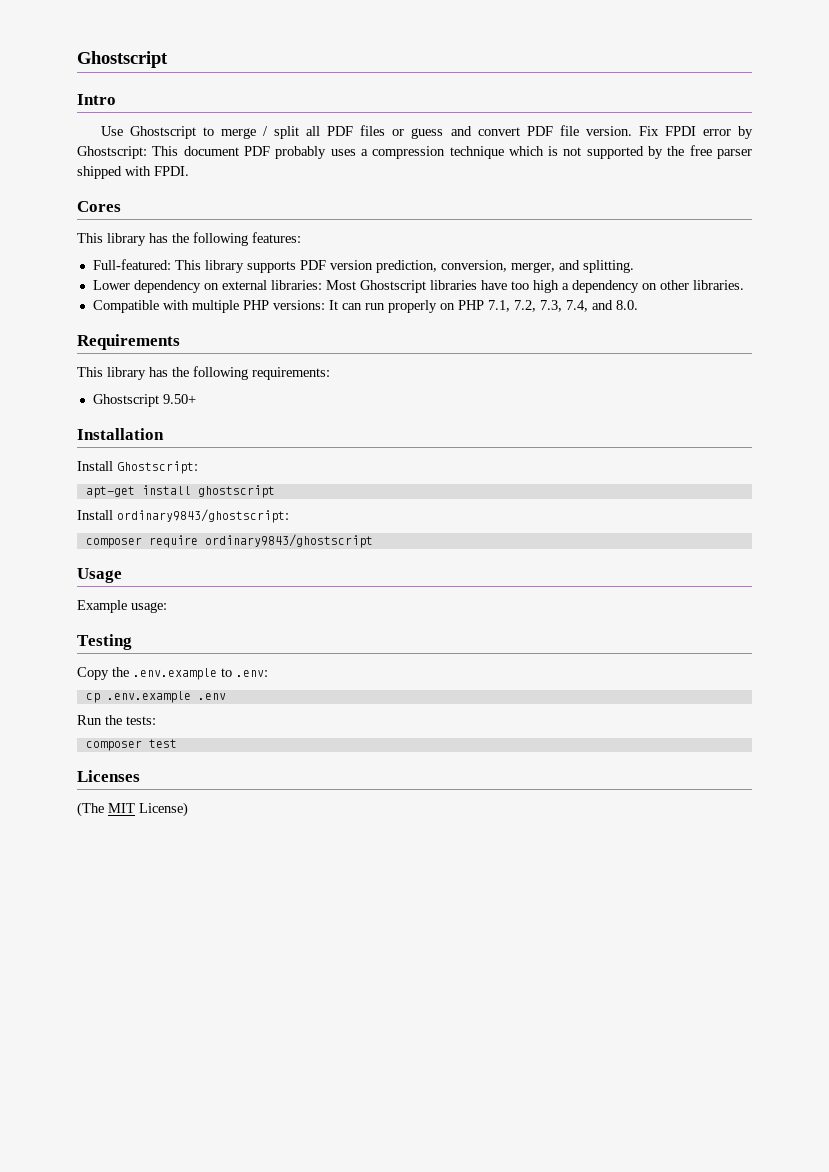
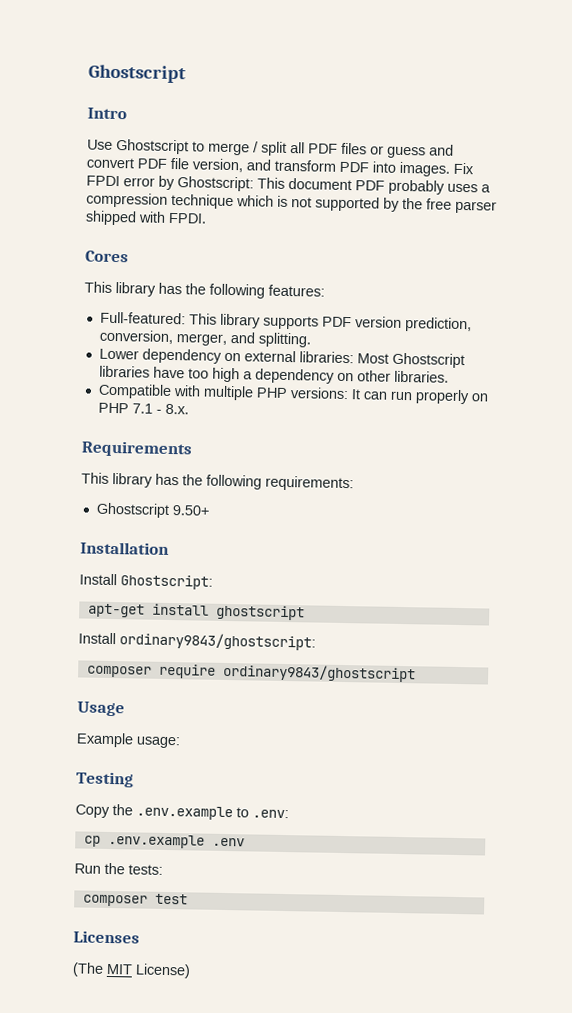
[585,126,632,136] version. -> [192,158,450,177] version, and transform PDF into images.
[487,300,638,312] 7.1, 7.2, 7.3, 7.4, and 8.0. -> [131,403,189,415] 7.1 - 8.x.

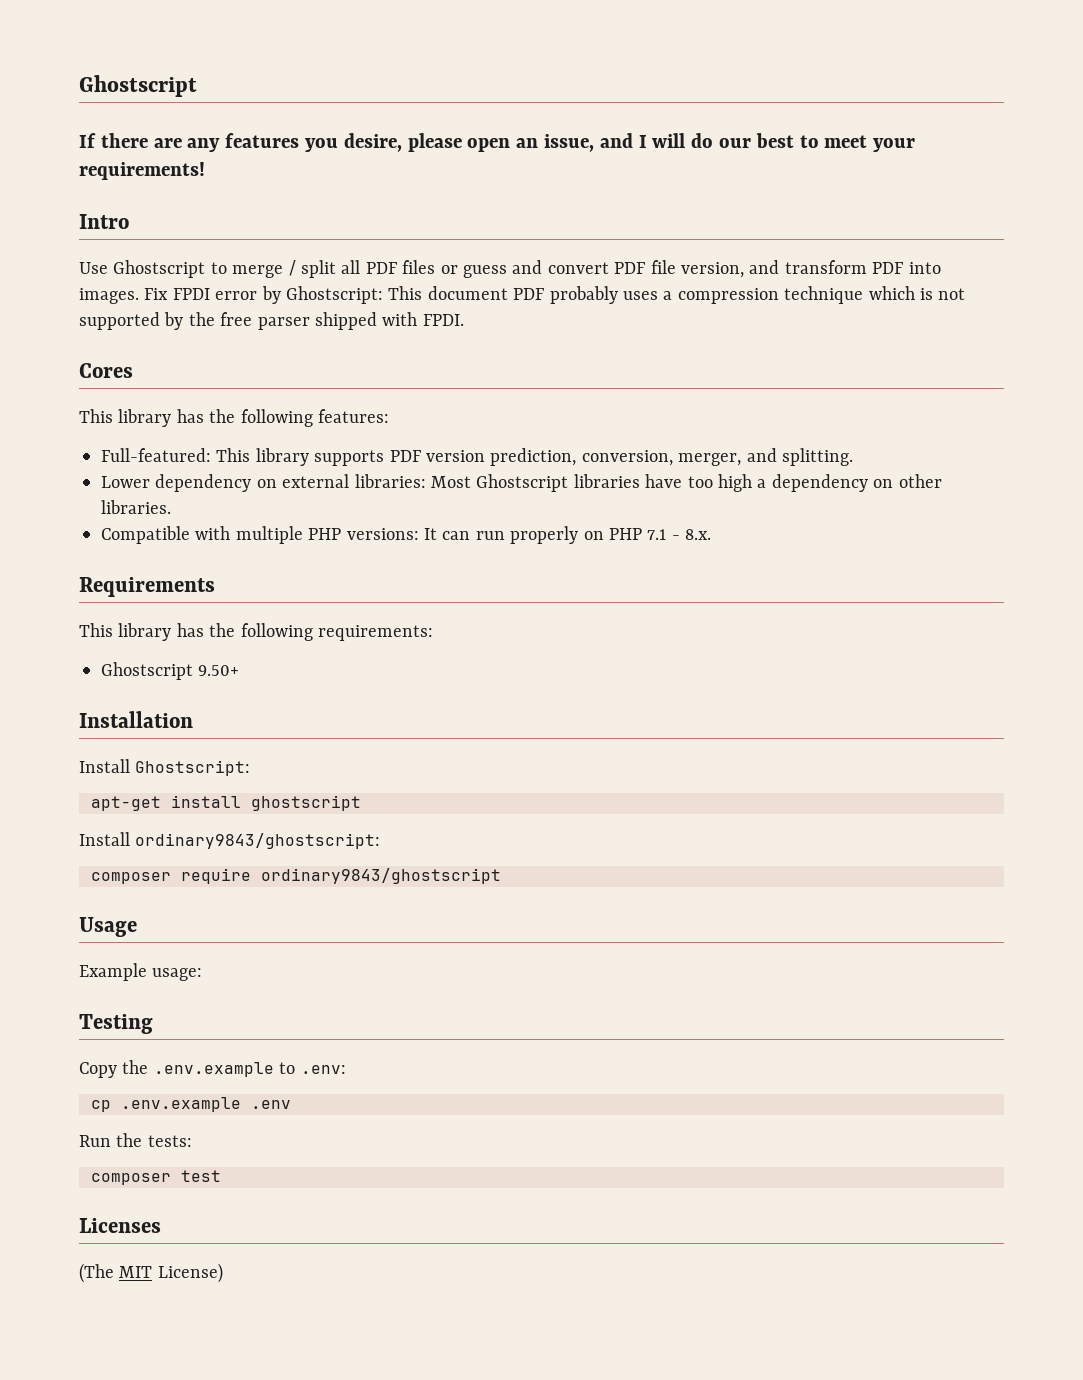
[88,64,186,84] Ghostscript -> [79,75,197,97] [79,133,916,152] [79,162,205,180] Ghostscript // If there are any features you desire, please open an issue, and I will do our best to meet your requirements!

